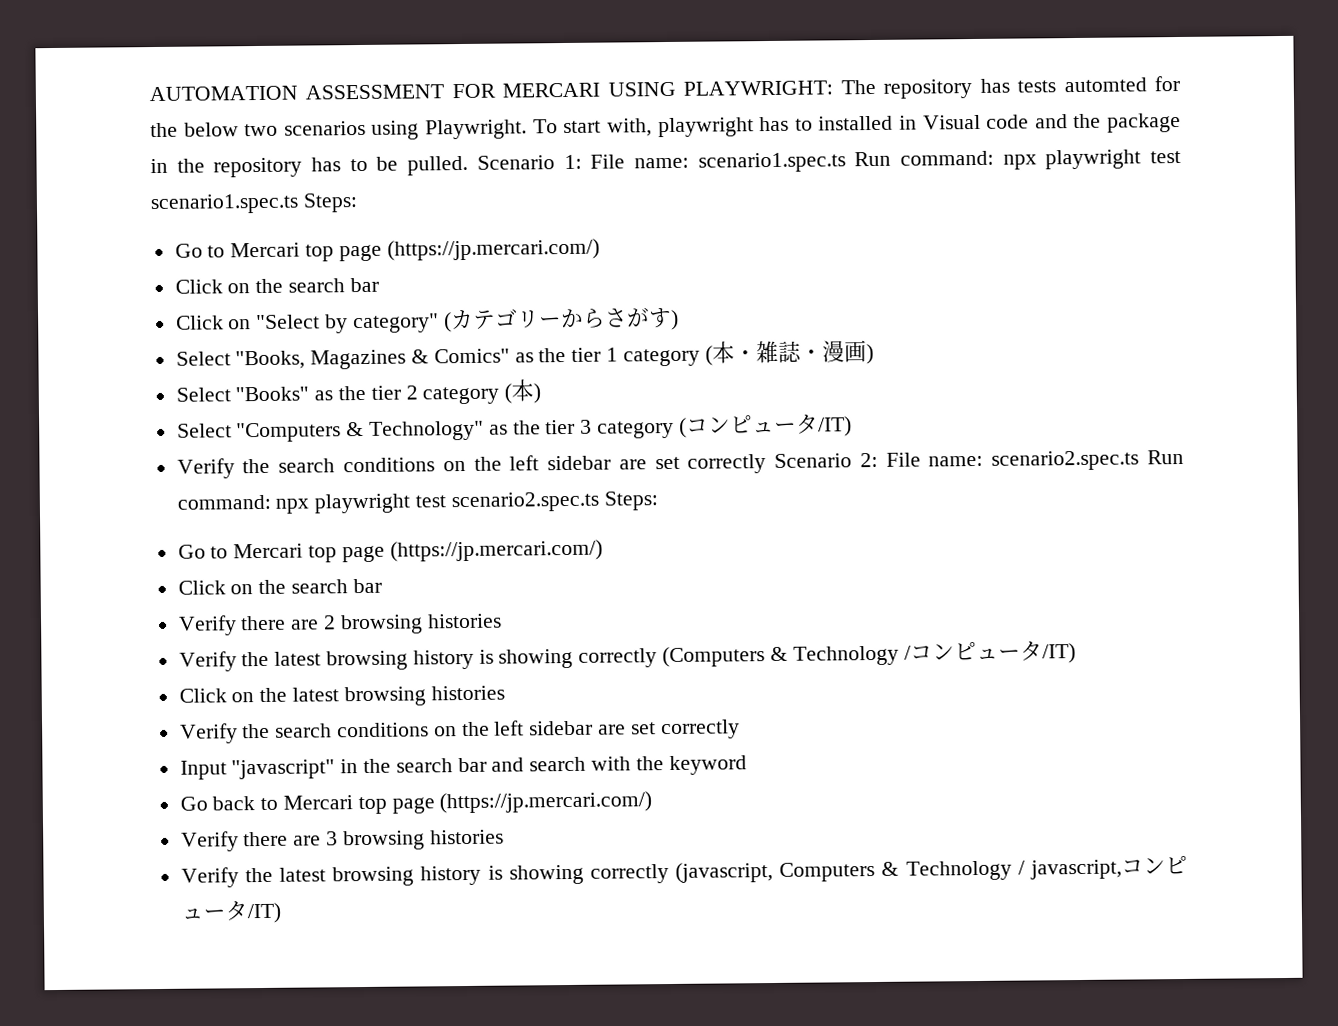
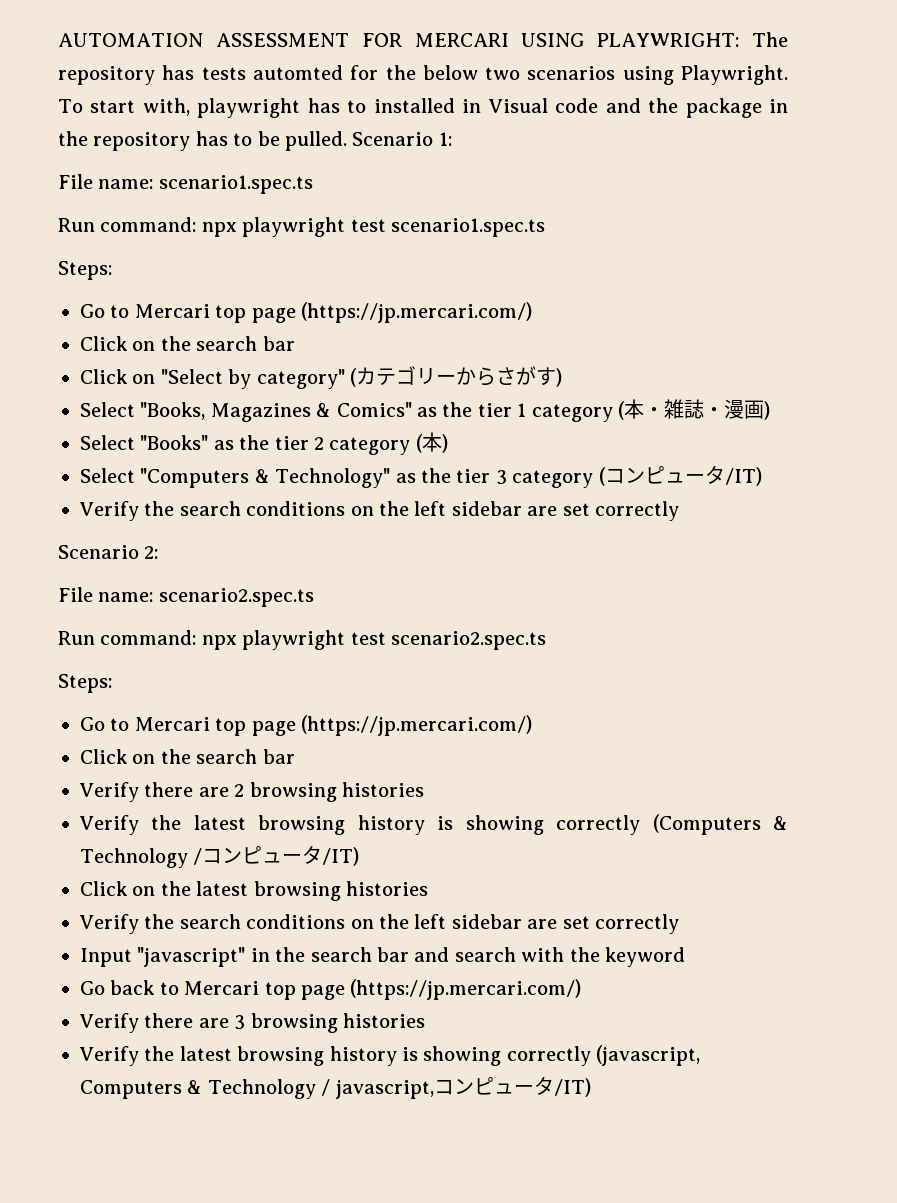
(582, 162) none -> (452, 139) //
(846, 162) none -> (313, 184) //
(299, 204) none -> (545, 227) //
(767, 464) none -> (679, 511) //
(878, 460) none -> (159, 552) //
(1140, 460) none -> (314, 597) //
(599, 502) none -> (546, 640) //

